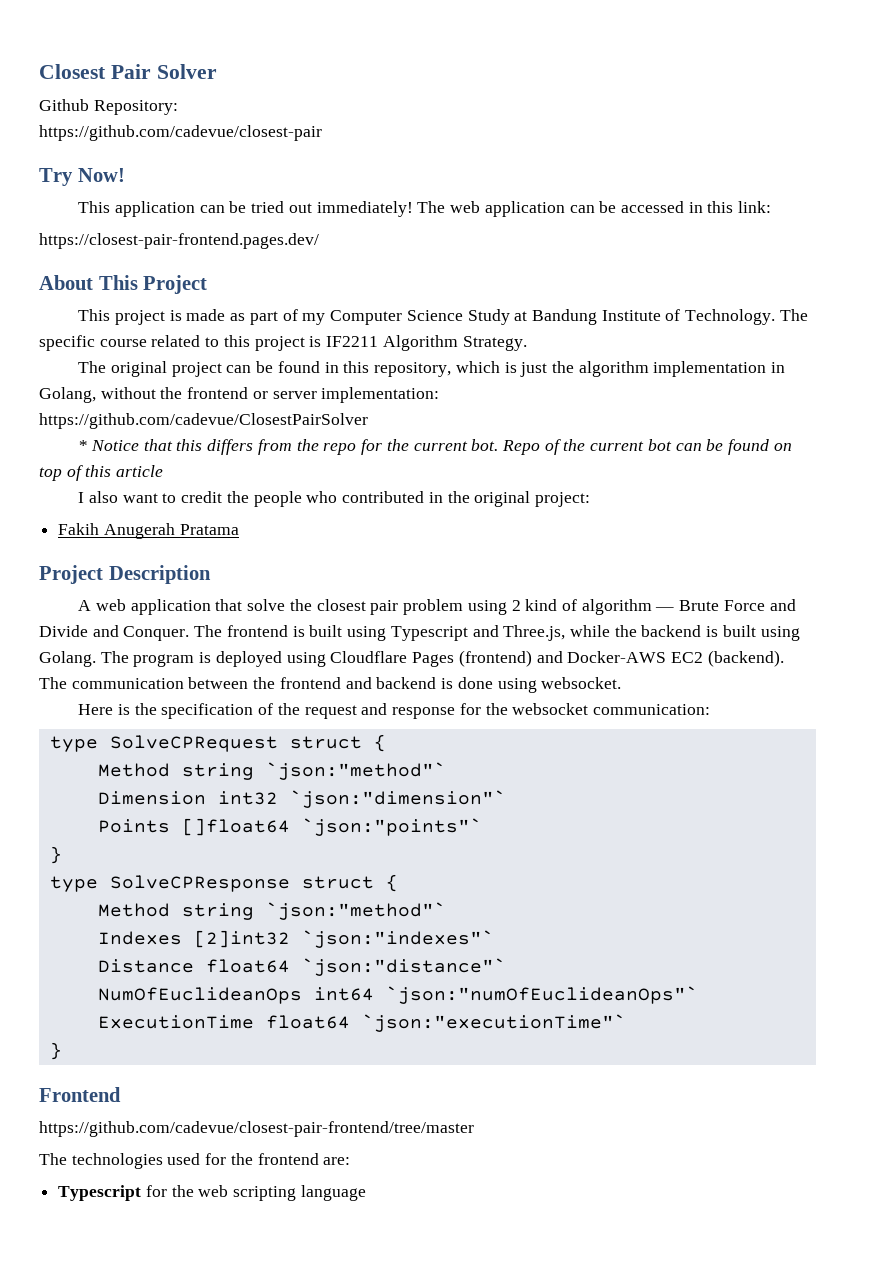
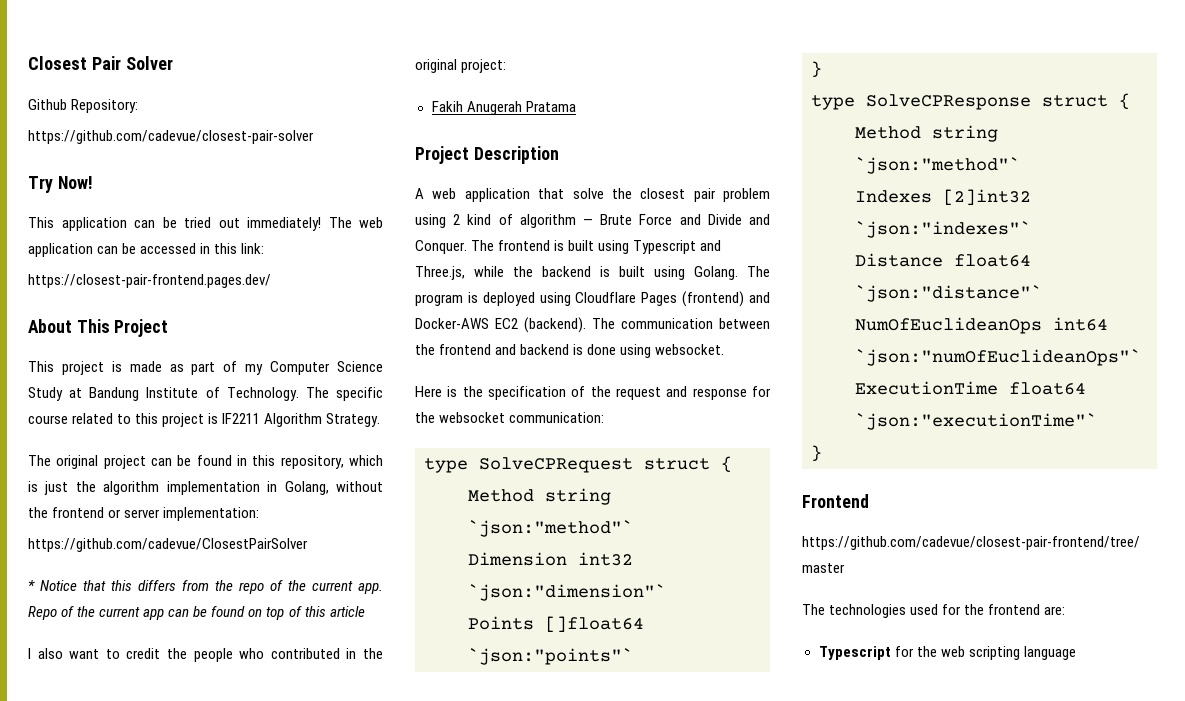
[39,125,322,141] https://github.com/cadevue/closest-pair -> [28,130,314,144] https://github.com/cadevue/closest-pair-solver
[361,439,499,455] for the current bot. -> [270,580,383,594] of the current app.
[647,439,672,451] bot -> [143,609,165,620] app

